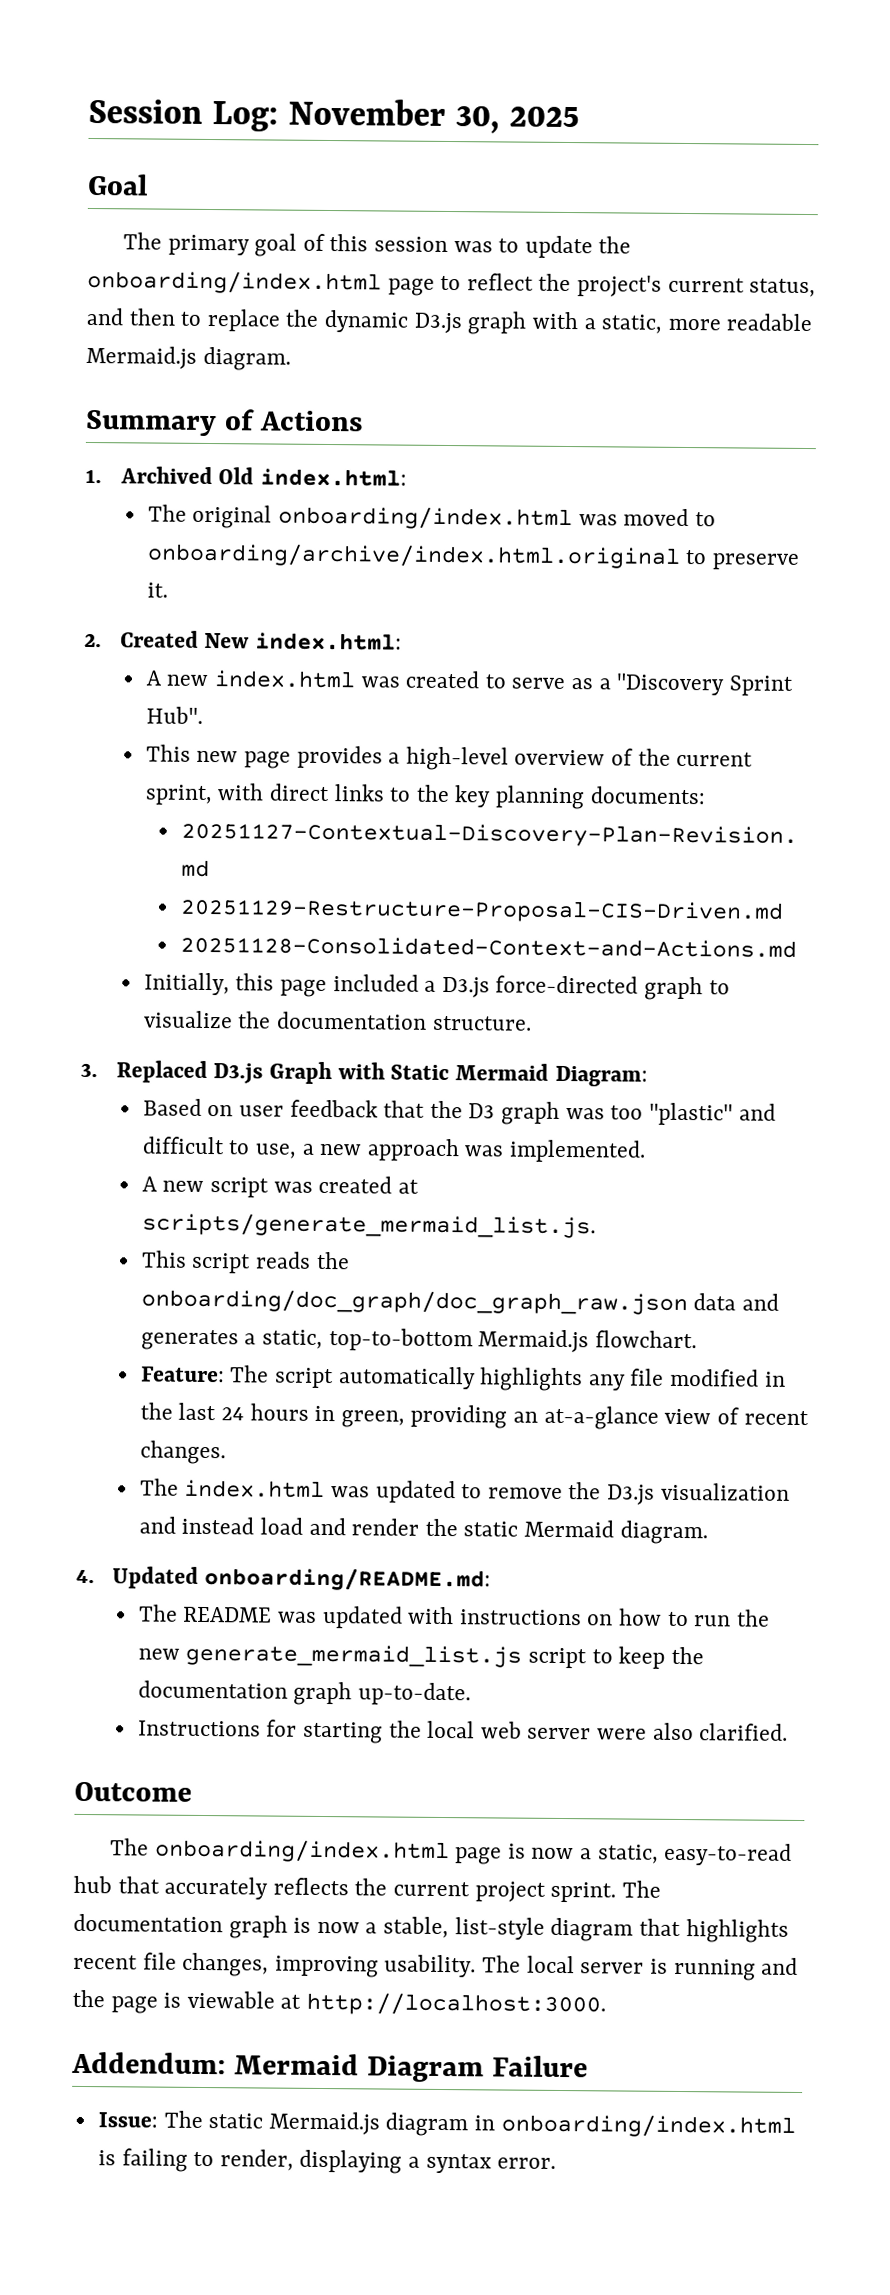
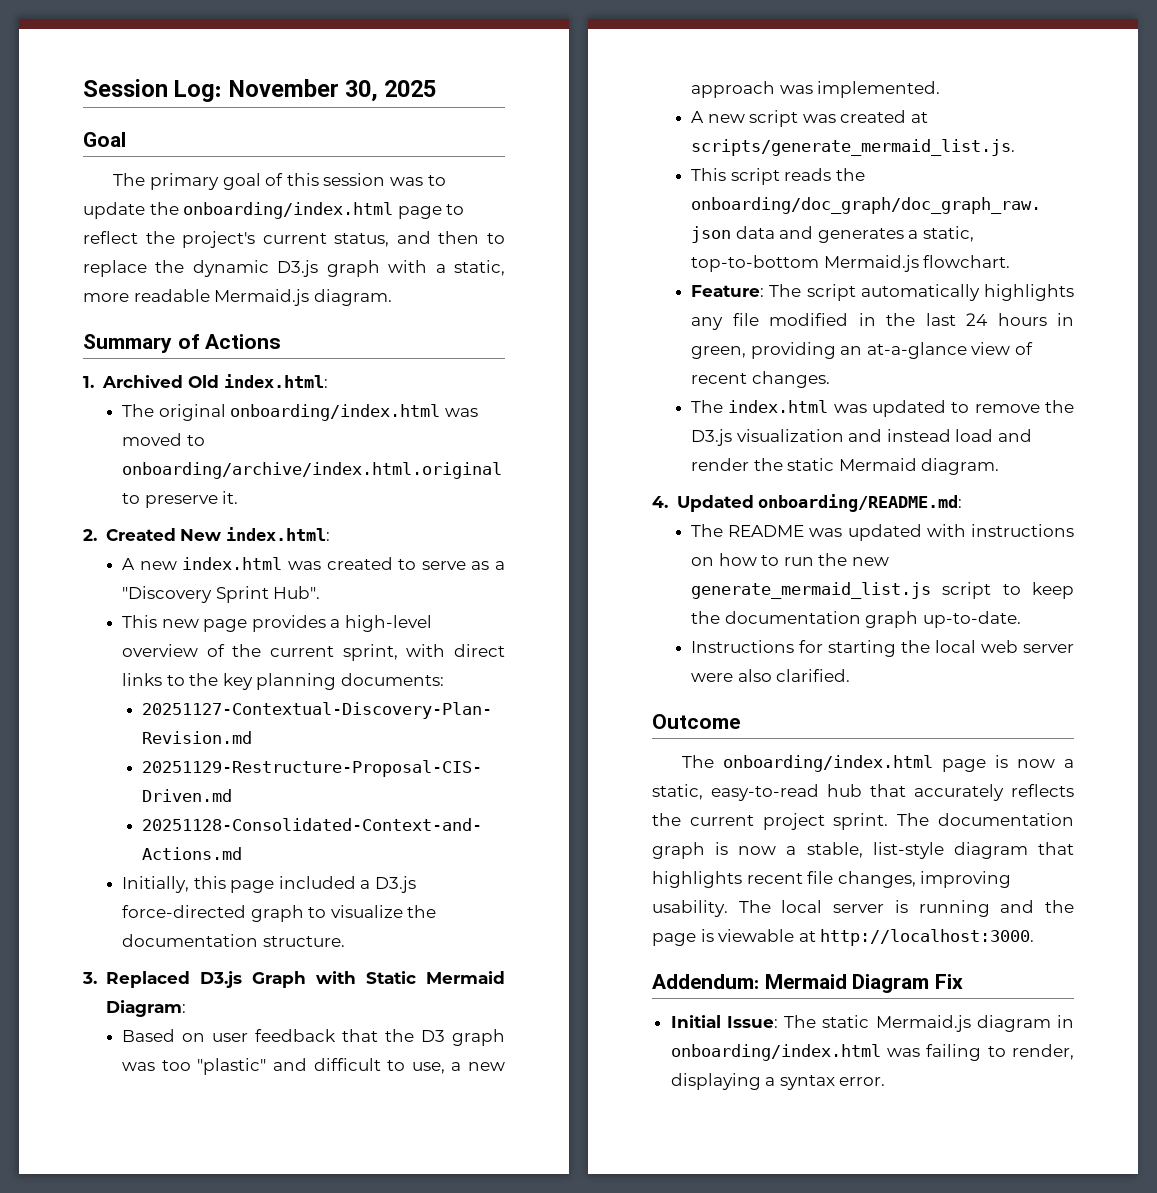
[491,2055,588,2078] Failure // -> [935,974,964,989] [670,1015,721,1028] Fix // Initial
[97,2150,116,2166] is -> [887,1048,921,1057] was

